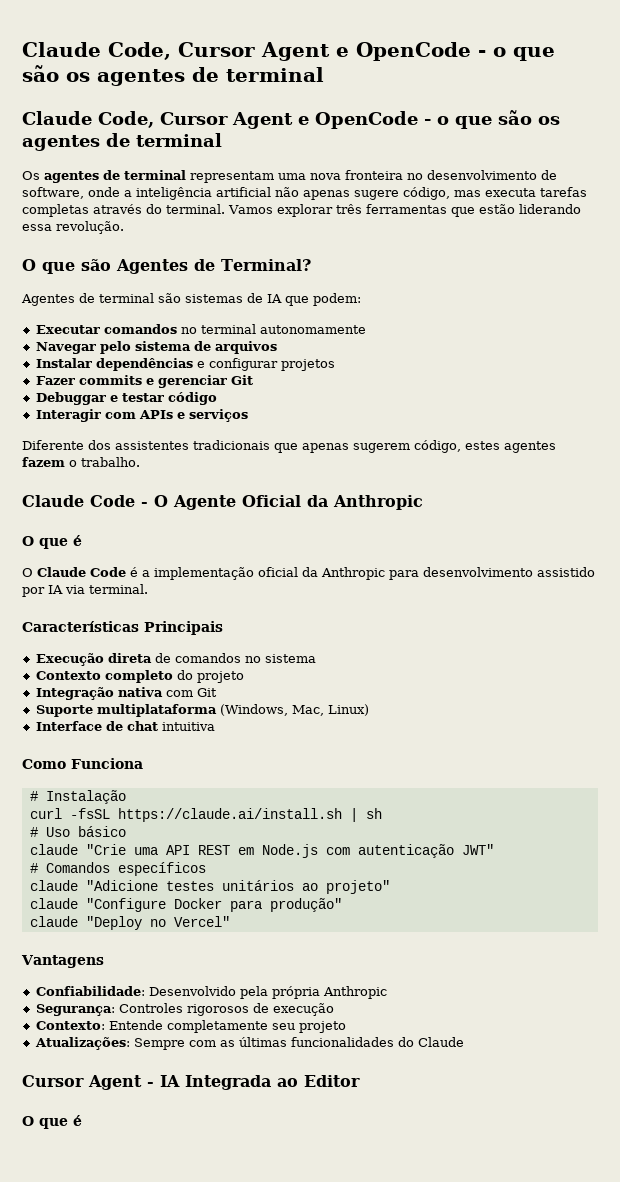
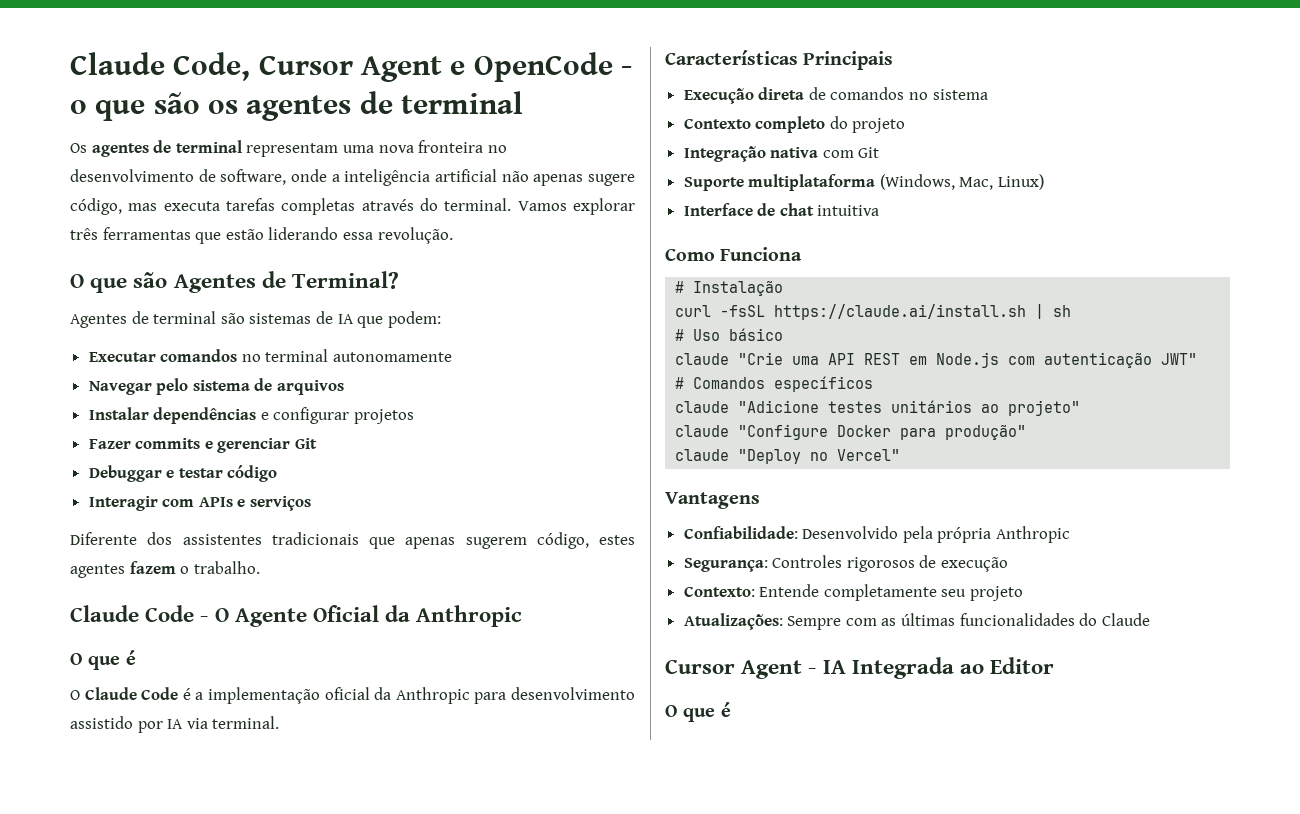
[22,110,560,129] [22,133,222,151] // Claude Code, Cursor Agent e OpenCode - o que são os agentes de terminal -> (524, 102) none

